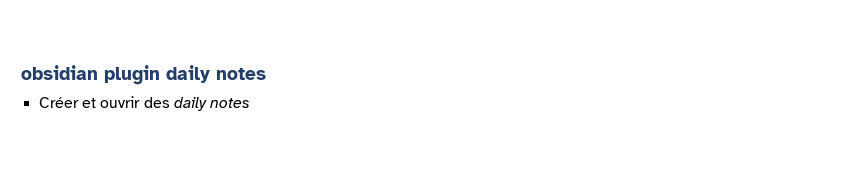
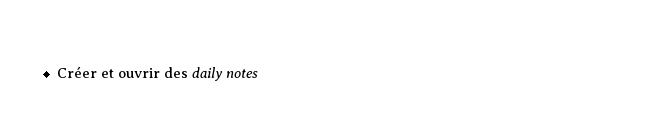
[21,65,266,85] obsidian plugin daily notes // -> (56, 72) none

